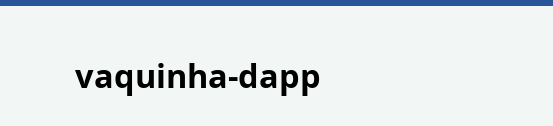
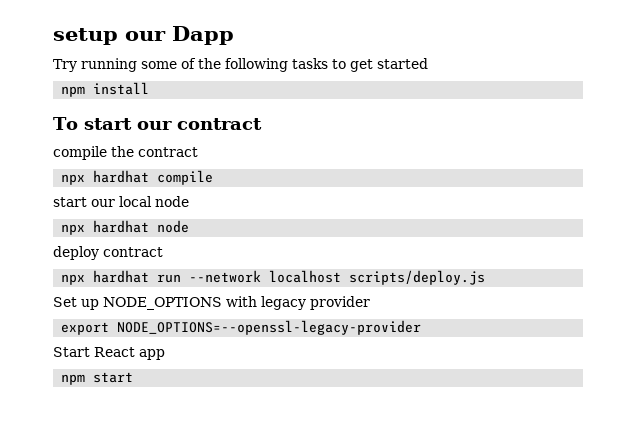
[75,63,321,96] vaquinha-dapp -> [53,26,234,45] [53,58,428,72] [61,82,150,97] [53,117,262,130] [53,146,198,160] [61,170,214,185] [53,196,189,207] [61,220,190,235] [53,246,163,260] [61,270,486,285] [53,296,370,310] [61,320,422,335] [53,347,165,360] [61,372,134,385] setup our Dapp // Try running some of the following tasks to get started // npm install // To start our contract // compile the contract // npx hardhat compile // start our local node // npx hardhat node // deploy contract // npx hardhat run --network localhost scripts/deploy.js // Set up NODE_OPTIONS with legacy provider // export NODE_OPTIONS=--openssl-legacy-provider // Start React app // npm start

